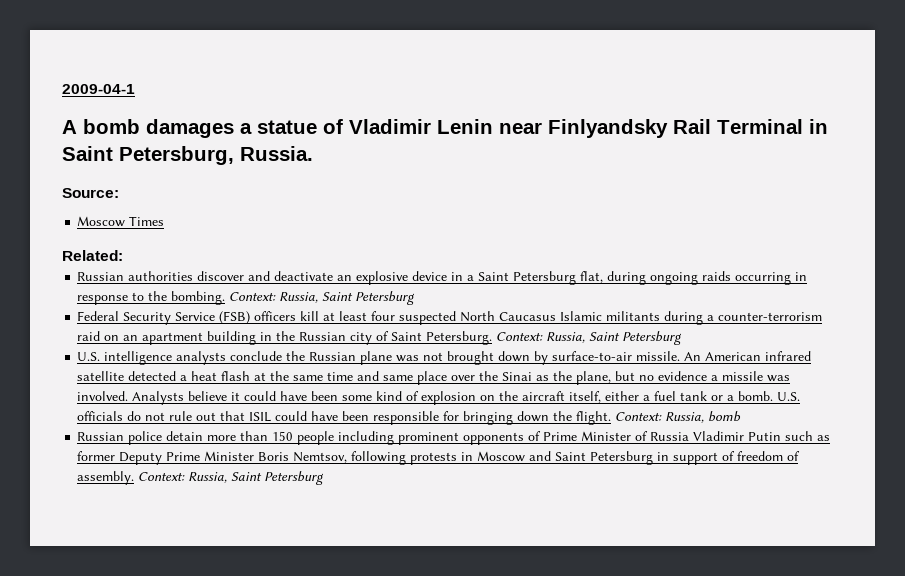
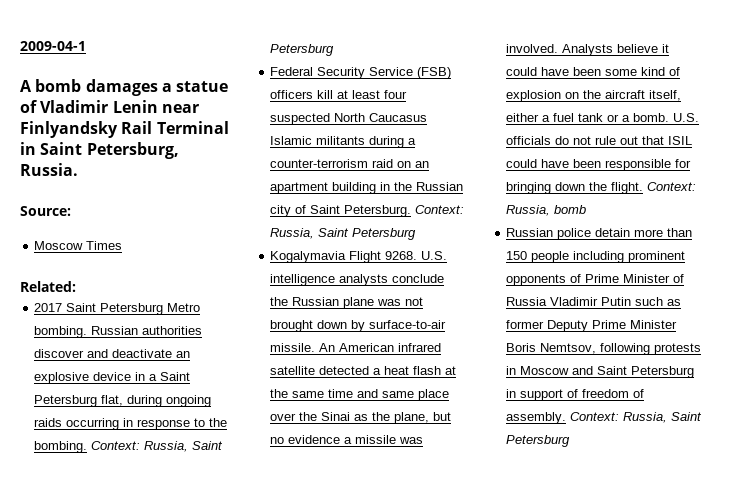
(123, 255) none -> [34,303,201,315] [34,326,88,338] 2017 Saint Petersburg Metro bombing.
(683, 338) none -> [270,251,418,263] Kogalymavia Flight 9268.

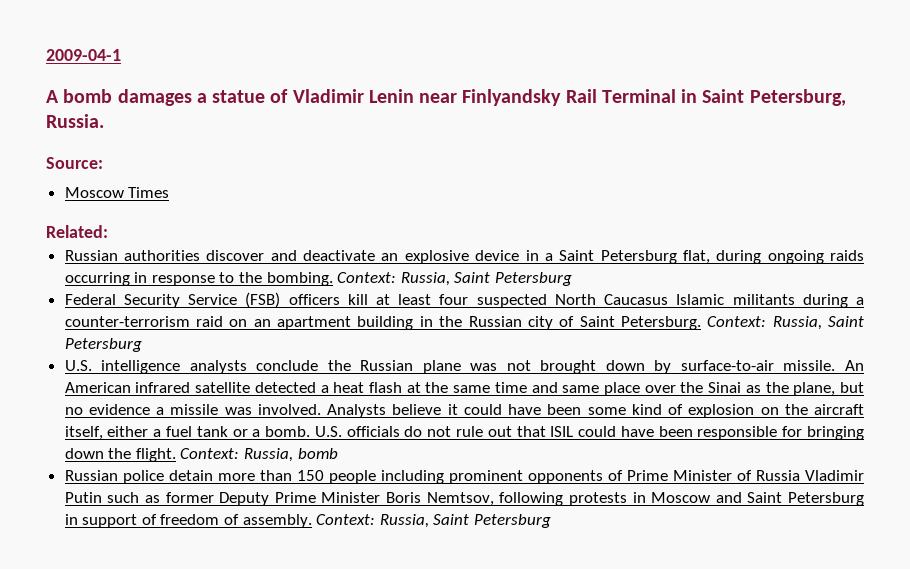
[34,303,201,315] [34,326,88,338] 2017 Saint Petersburg Metro bombing. -> (108, 231) none
[270,251,418,263] Kogalymavia Flight 9268. -> (142, 345) none

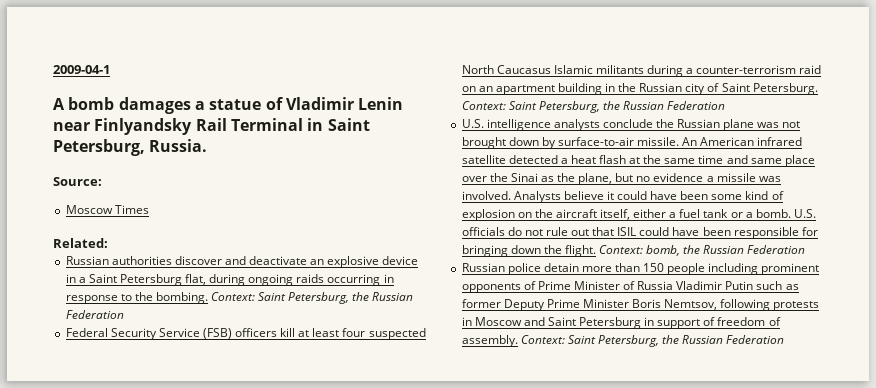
[400,272,573,286] Russia, Saint Petersburg -> [258,292,414,304] [65,310,124,319] Saint Petersburg, the Russian Federation
[772,316,865,330] [64,338,142,352] Russia, Saint Petersburg -> [508,101,726,113] Saint Petersburg, the Russian Federation
[244,448,338,462] Russia, bomb -> [646,245,806,256] bomb, the Russian Federation
[379,514,552,528] Russia, Saint Petersburg -> [567,335,785,347] Saint Petersburg, the Russian Federation

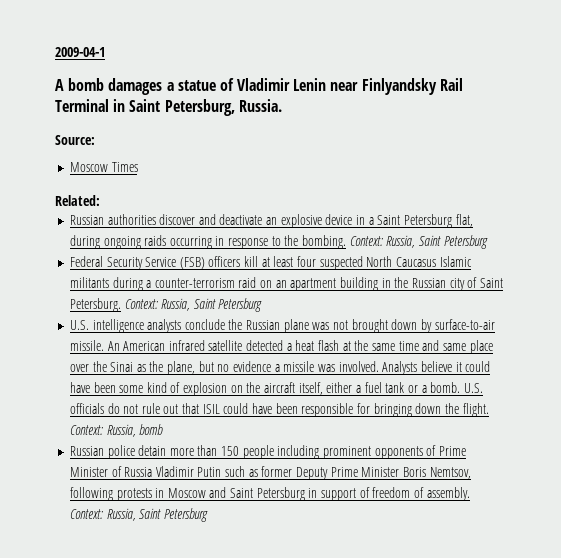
[258,292,414,304] [65,310,124,319] Saint Petersburg, the Russian Federation -> [386,235,488,249] Russia, Saint Petersburg
[508,101,726,113] Saint Petersburg, the Russian Federation -> [161,298,263,312] Russia, Saint Petersburg
[646,245,806,256] bomb, the Russian Federation -> [106,424,164,437] Russia, bomb
[567,335,785,347] Saint Petersburg, the Russian Federation -> [106,508,208,522] Russia, Saint Petersburg

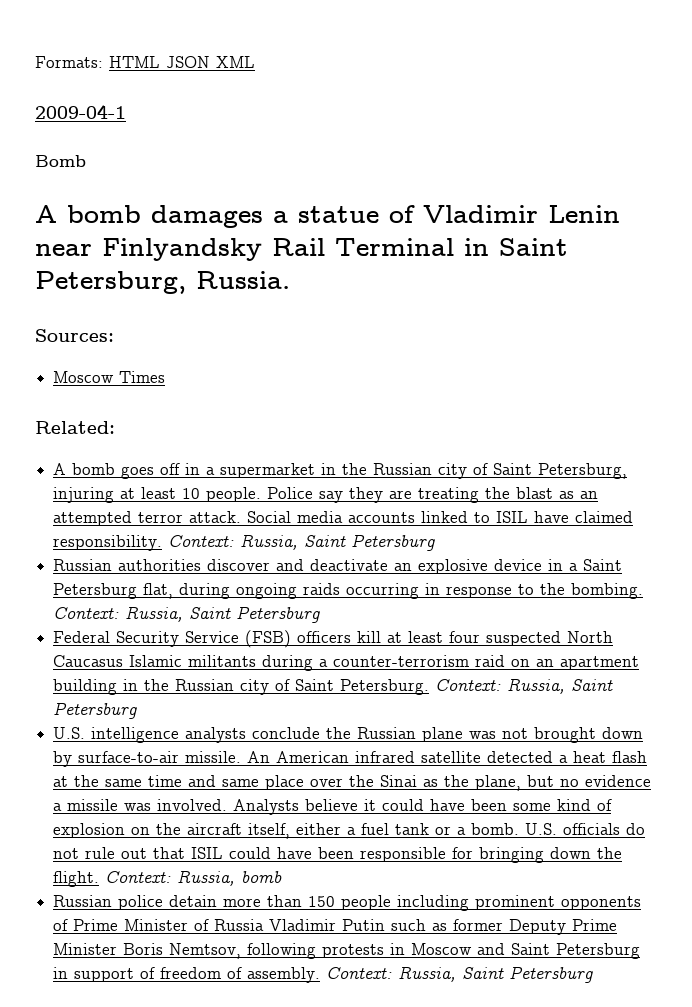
(55, 52) none -> [35,56,255,68] Formats: HTML JSON XML //
(105, 52) none -> [35,155,86,167] // Bomb
[55,135,95,145] Source: -> [35,329,114,342] Sources:
(100, 200) none -> [53,463,628,479] [53,487,599,503] [53,511,634,526] [53,534,436,551] // A bomb goes off in a supermarket in the Russian city of Saint Petersburg, injuring at least 10 people. Police say they are treating the blast as an attempted terror attack. Social media accounts linked to ISIL have claimed responsibility. Context: Russia, Saint Petersburg

